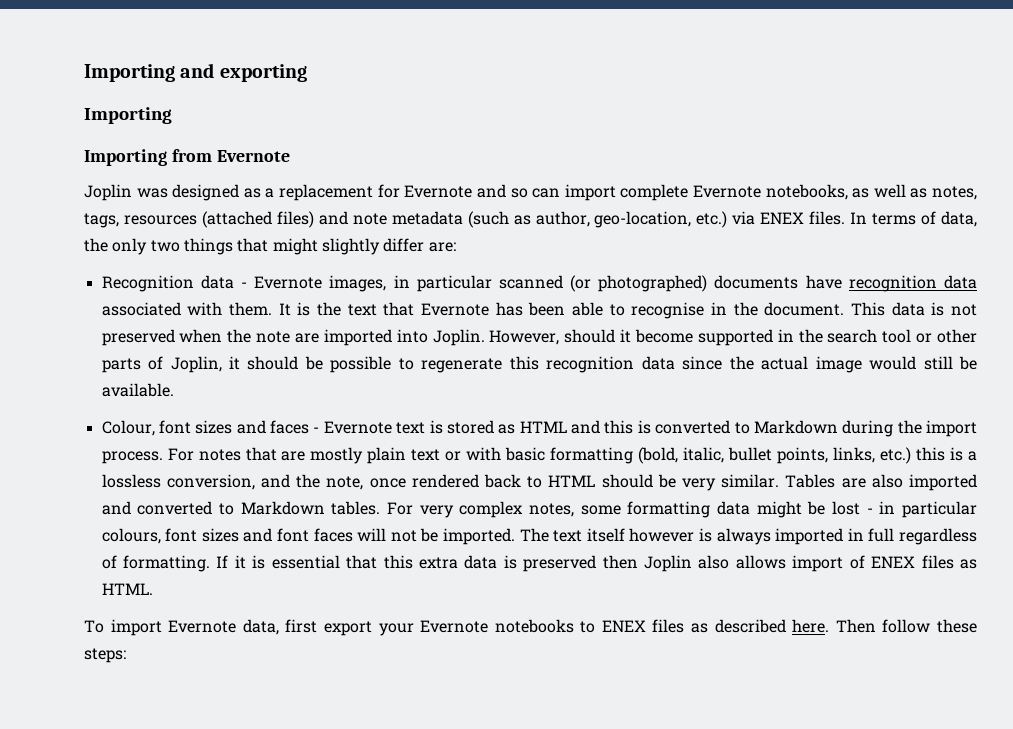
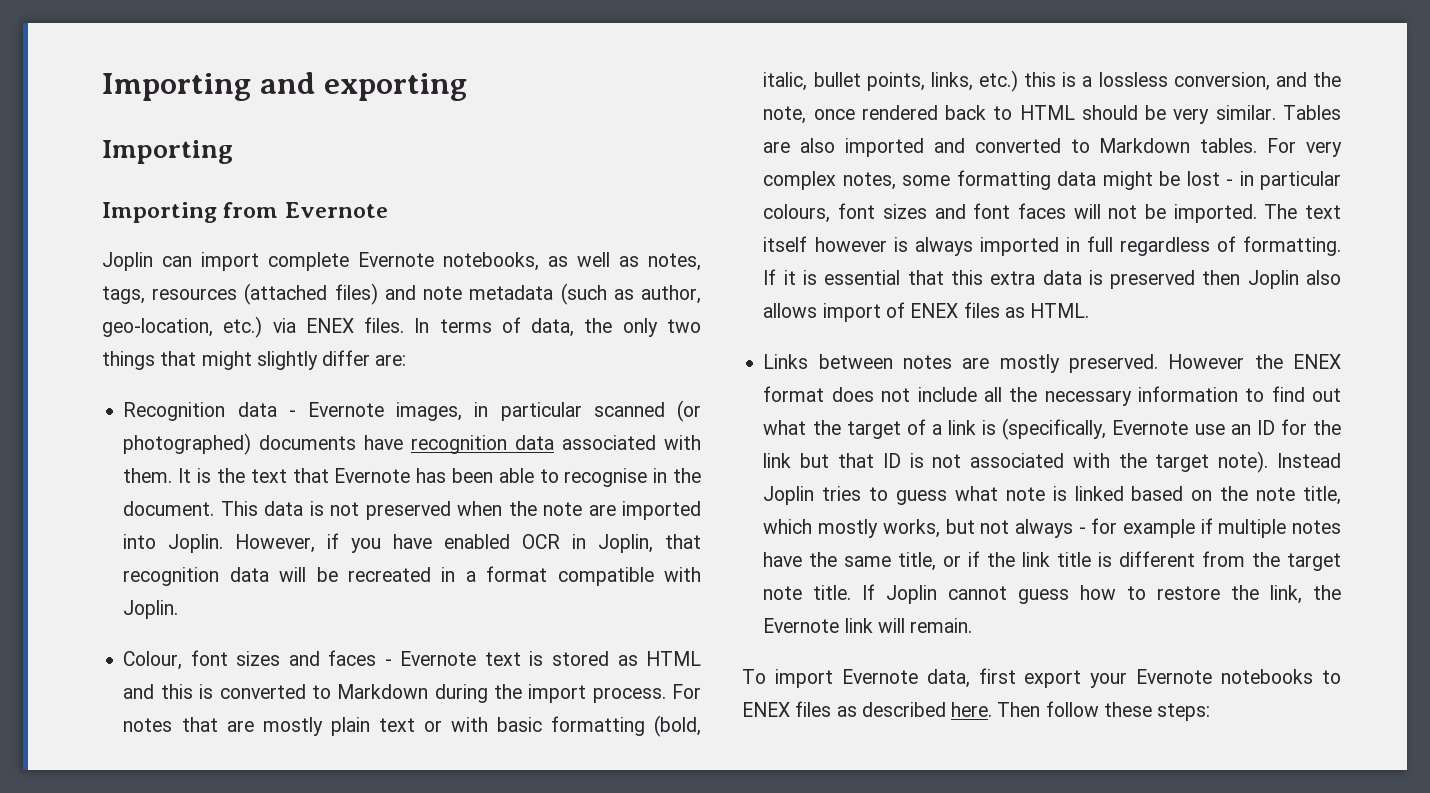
[136,184,528,201] was designed as a replacement for Evernote and so -> (153, 261) none
[564,329,978,346] [101,356,978,373] [101,383,174,397] should it become supported in the search tool or other parts of Joplin, it should be possible to regenerate this recognition data since the actual image would still be available. -> [327,533,701,553] [123,566,701,586] [123,600,179,619] if you have enabled OCR in Joplin, that recognition data will be recreated in a format compatible with Joplin.
(153, 589) none -> [763,354,1341,373] [763,386,1341,406] [763,418,1341,440] [763,451,1341,473] [763,486,1341,505] [763,518,1341,538] [763,551,1341,571] [763,584,1341,604] [763,618,973,633] // Links between notes are mostly preserved. However the ENEX format does not include all the necessary information to find out what the target of a link is (specifically, Evernote use an ID for the link but that ID is not associated with the target note). Instead Joplin tries to guess what note is linked based on the note title, which mostly works, but not always - for example if multiple notes have the same title, or if the link title is different from the target note title. If Joplin cannot guess how to restore the link, the Evernote link will remain.

